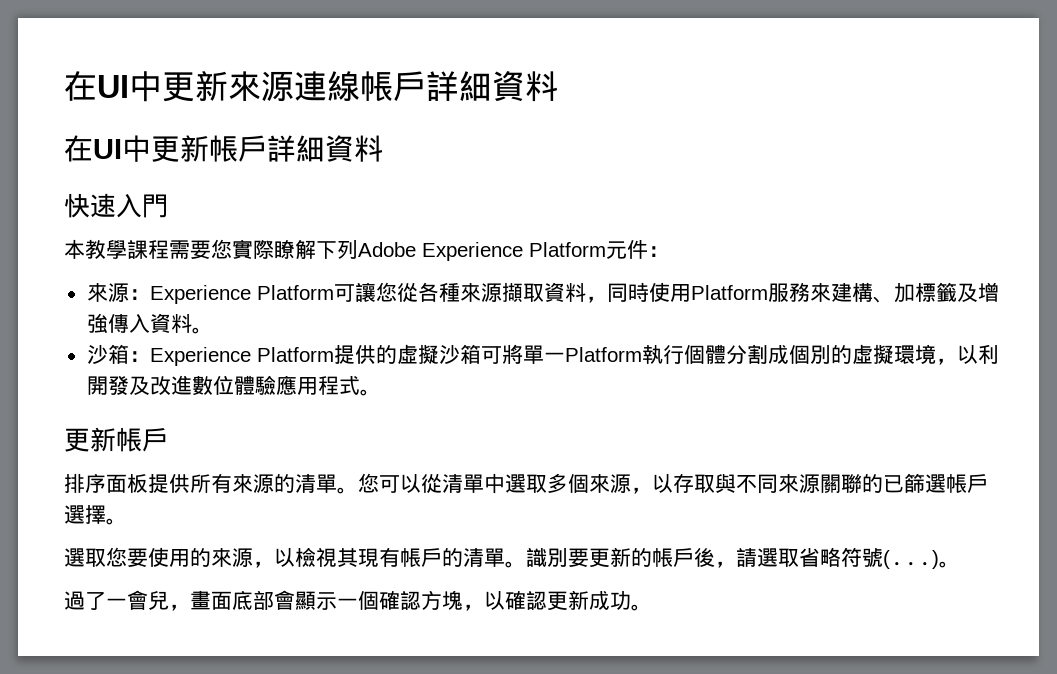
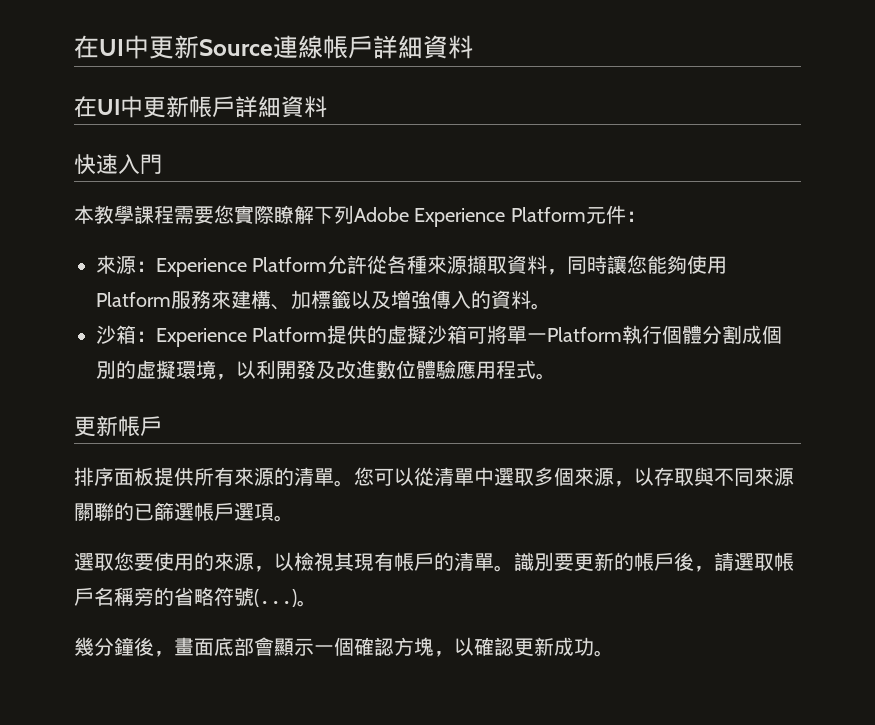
[64,71,294,102] 在UI中更新來源 -> [74,35,273,59] 在UI中更新Source
[334,282,398,302] 可讓您 -> [327,255,368,274] 允許
(649, 292) none -> [607,255,688,274] 讓您能夠
(957, 292) none -> [351,290,371,309] 以
(150, 323) none -> [471,290,491,309] 的
[85,505,106,524] 擇 -> [254,503,274,521] 項
(799, 557) none -> [774,552,794,571] [74,587,174,606] 帳戶名稱旁的
[64,590,169,610] 過了一會兒 -> [74,637,154,656] 幾分鐘後

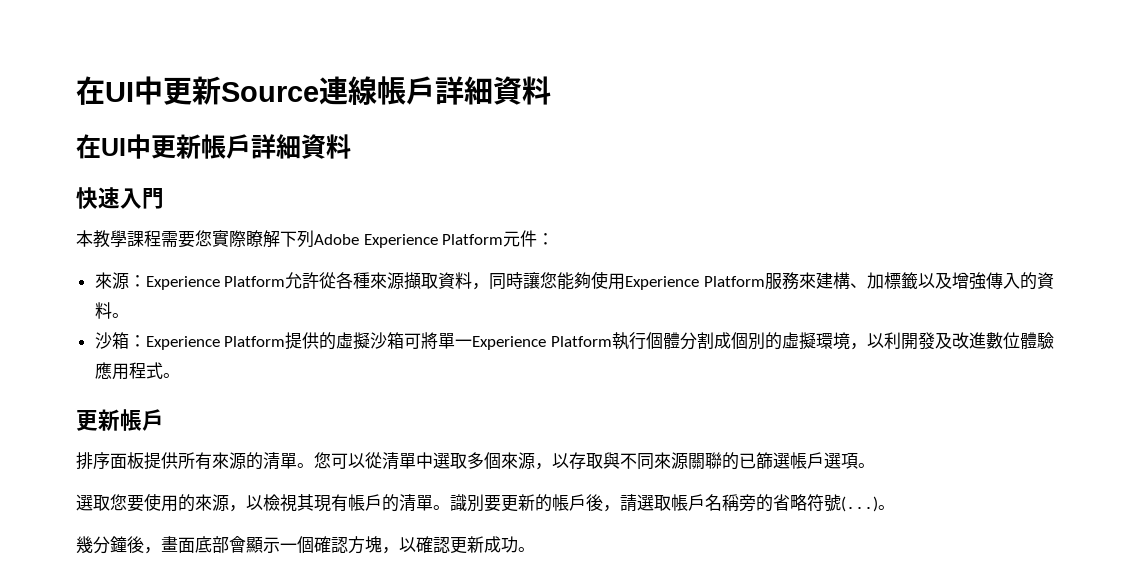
(728, 265) none -> [625,276,700,290] Experience
(548, 337) none -> [472,336,547,350] Experience

